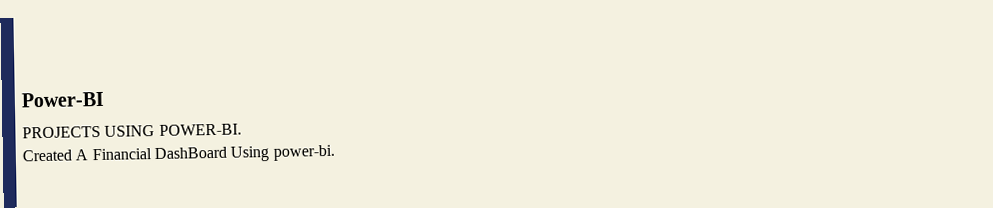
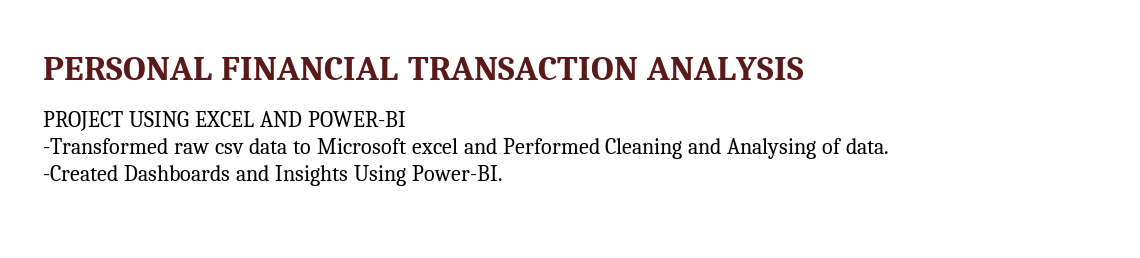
[21,91,104,108] [22,123,242,139] [22,144,335,162] Power-BI // PROJECTS USING POWER-BI. // Created A Financial DashBoard Using power-bi. -> [43,57,804,80] [43,111,406,131] [43,138,890,159] [43,165,503,186] PERSONAL FINANCIAL TRANSACTION ANALYSIS // PROJECT USING EXCEL AND POWER-BI // -Transformed raw csv data to Microsoft excel and Performed Cleaning and Analysing of data. // -Created Dashboards and Insights Using Power-BI.

